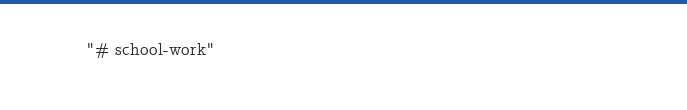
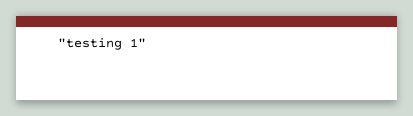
[86,43,215,58] "# school-work" -> [58,38,146,50] "testing 1"

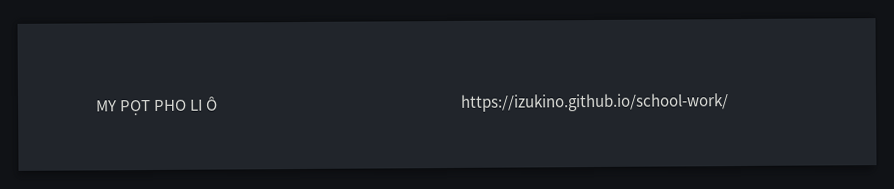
[58,38,146,50] "testing 1" -> [96,93,729,116] MY PỌT PHO LI Ô https://izukino.github.io/school-work/

